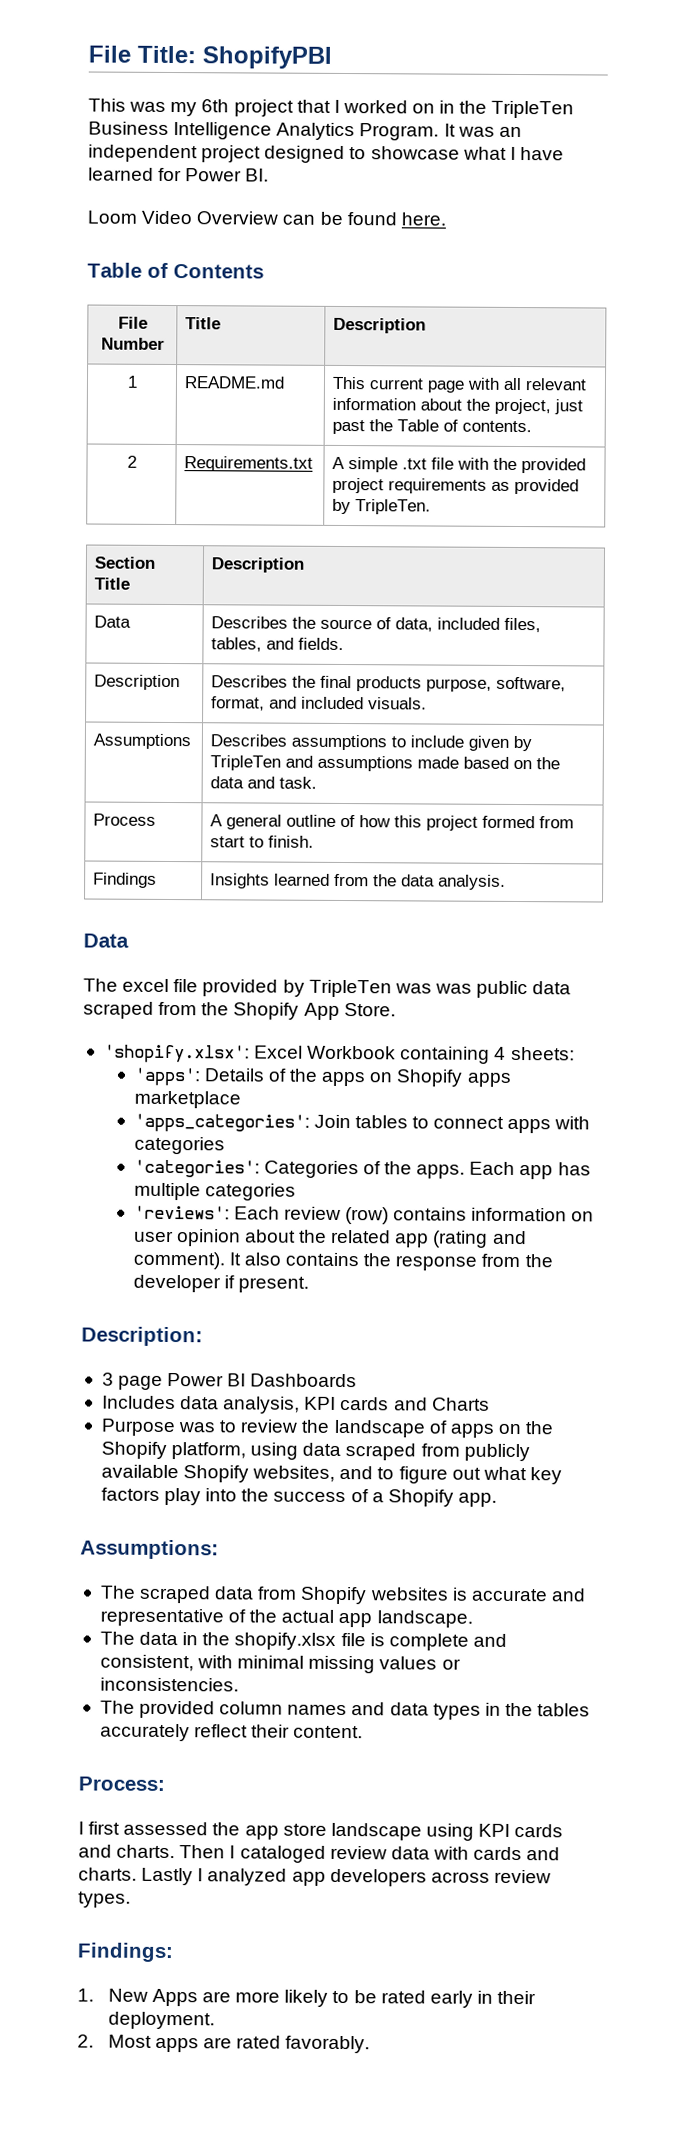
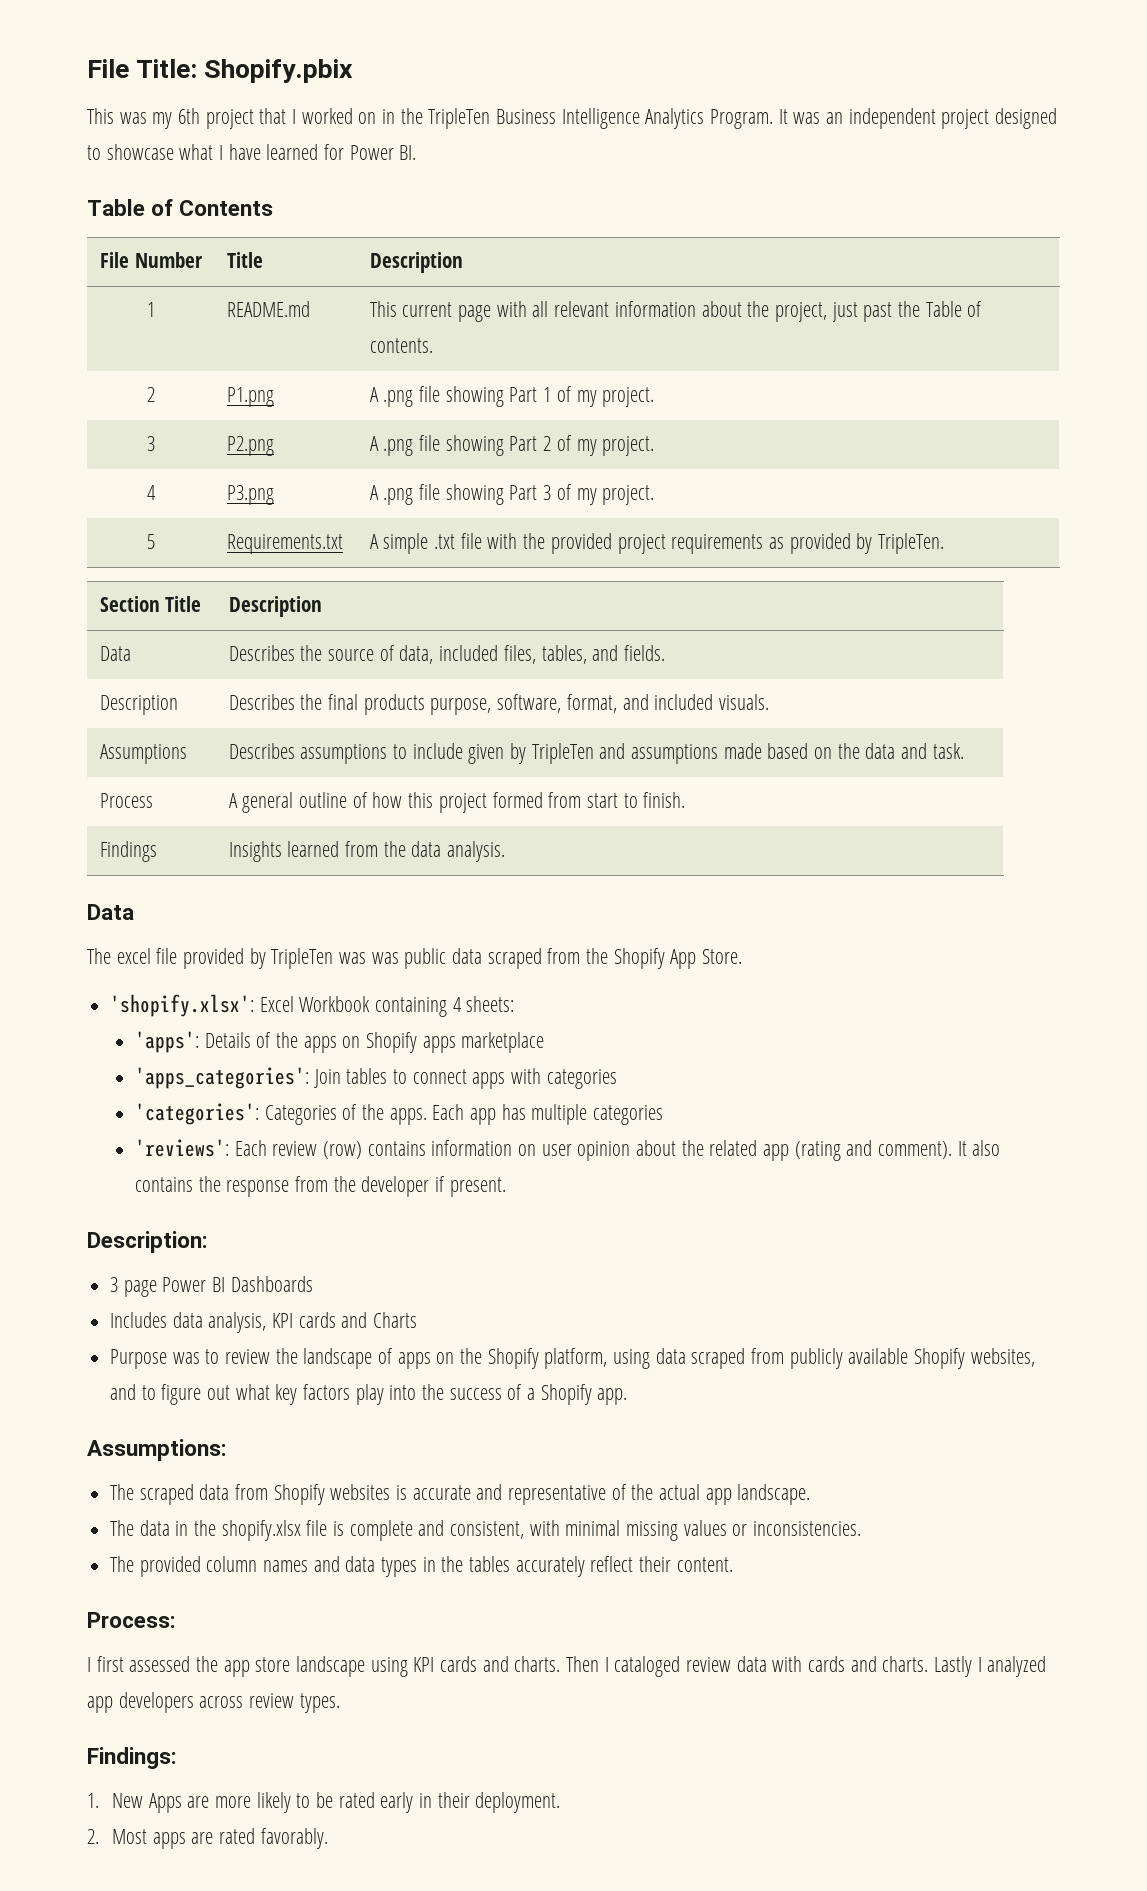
[202,46,332,69] ShopifyPBI -> [204,59,354,83] Shopify.pbix
[87,210,446,226] // Loom Video Overview can be found here. -> (417, 152) none
(137, 461) none -> [226,387,274,407] [369,386,655,407] [147,436,155,451] [226,436,274,456] [369,435,655,456] [147,485,156,500] [226,485,274,505] [369,484,655,505] [147,534,155,549] | P1.png | A .png file showing Part 1 of my project. // 3 | P2.png | A .png file showing Part 2 of my project. // 4 | P3.png | A .png file showing Part 3 of my project. // 5

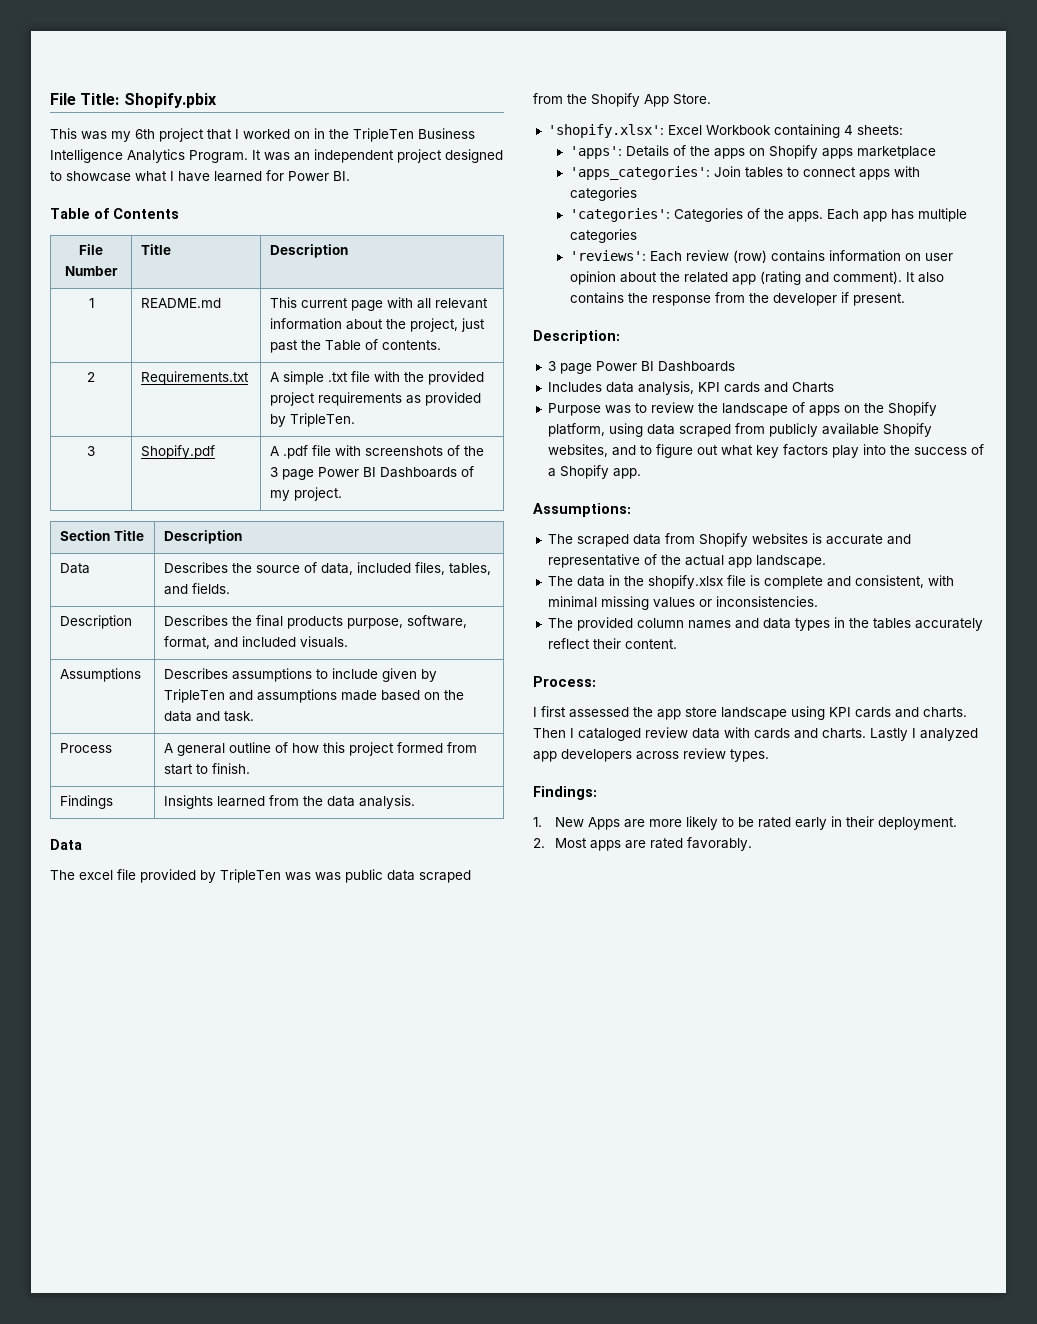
[226,387,274,407] [369,386,655,407] [147,436,155,451] [226,436,274,456] [369,435,655,456] [147,485,156,500] [226,485,274,505] [369,484,655,505] [147,534,155,549] | P1.png | A .png file showing Part 1 of my project. // 3 | P2.png | A .png file showing Part 2 of my project. // 4 | P3.png | A .png file showing Part 3 of my project. // 5 -> (95, 377) none
(944, 543) none -> [87,446,95,456] [141,445,216,459] [270,445,485,459] [270,466,475,480] [270,487,343,501] // 3 | Shopify.pdf | A .pdf file with screenshots of the 3 page Power BI Dashboards of my project.

